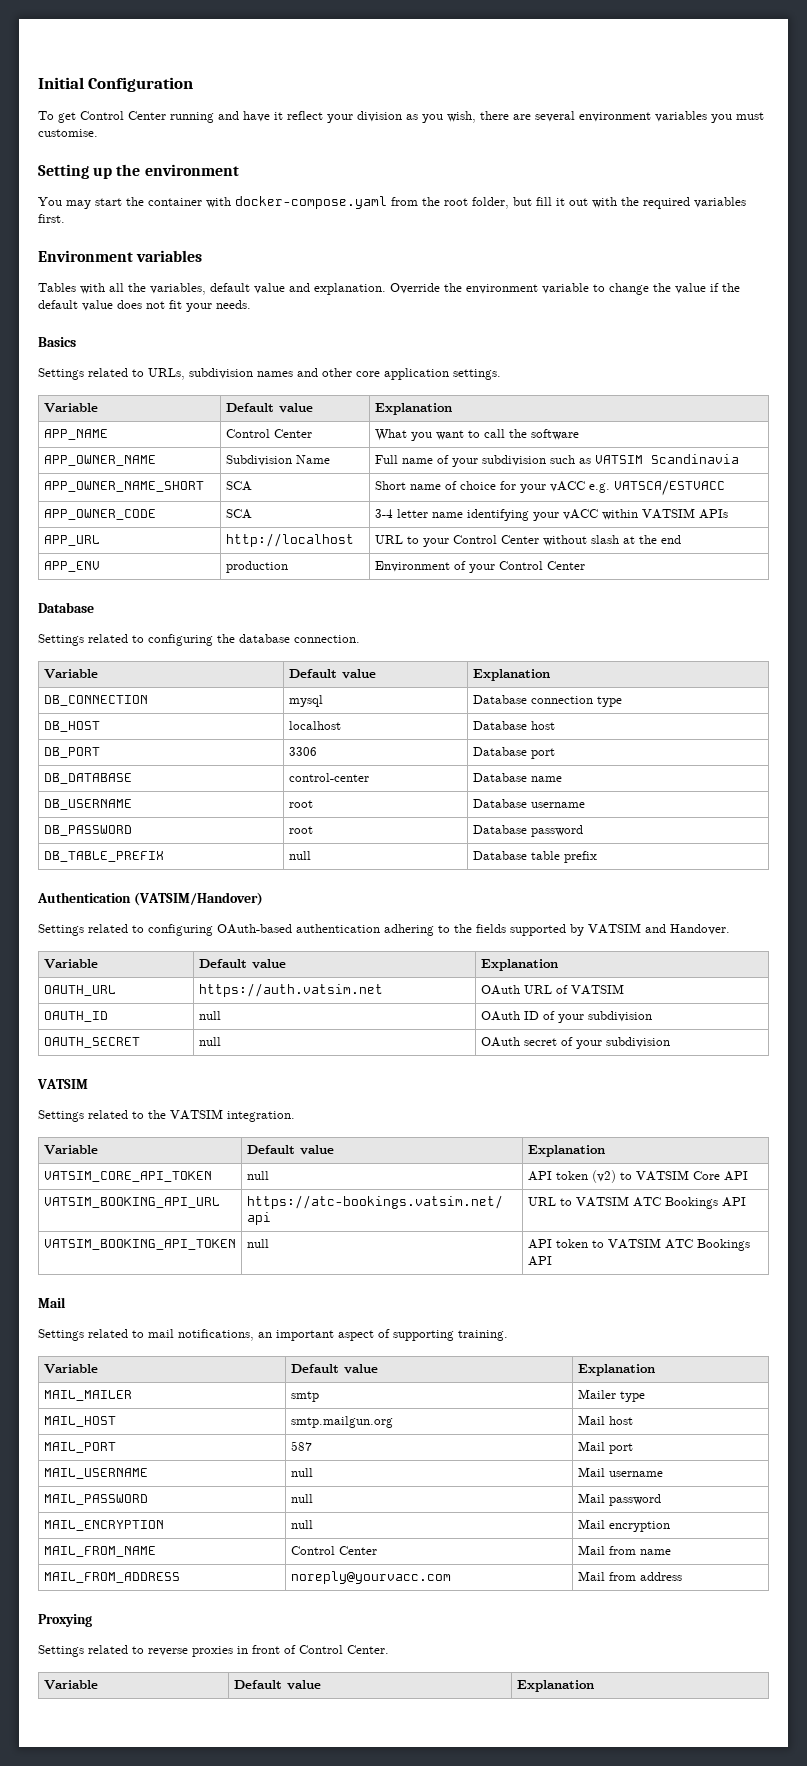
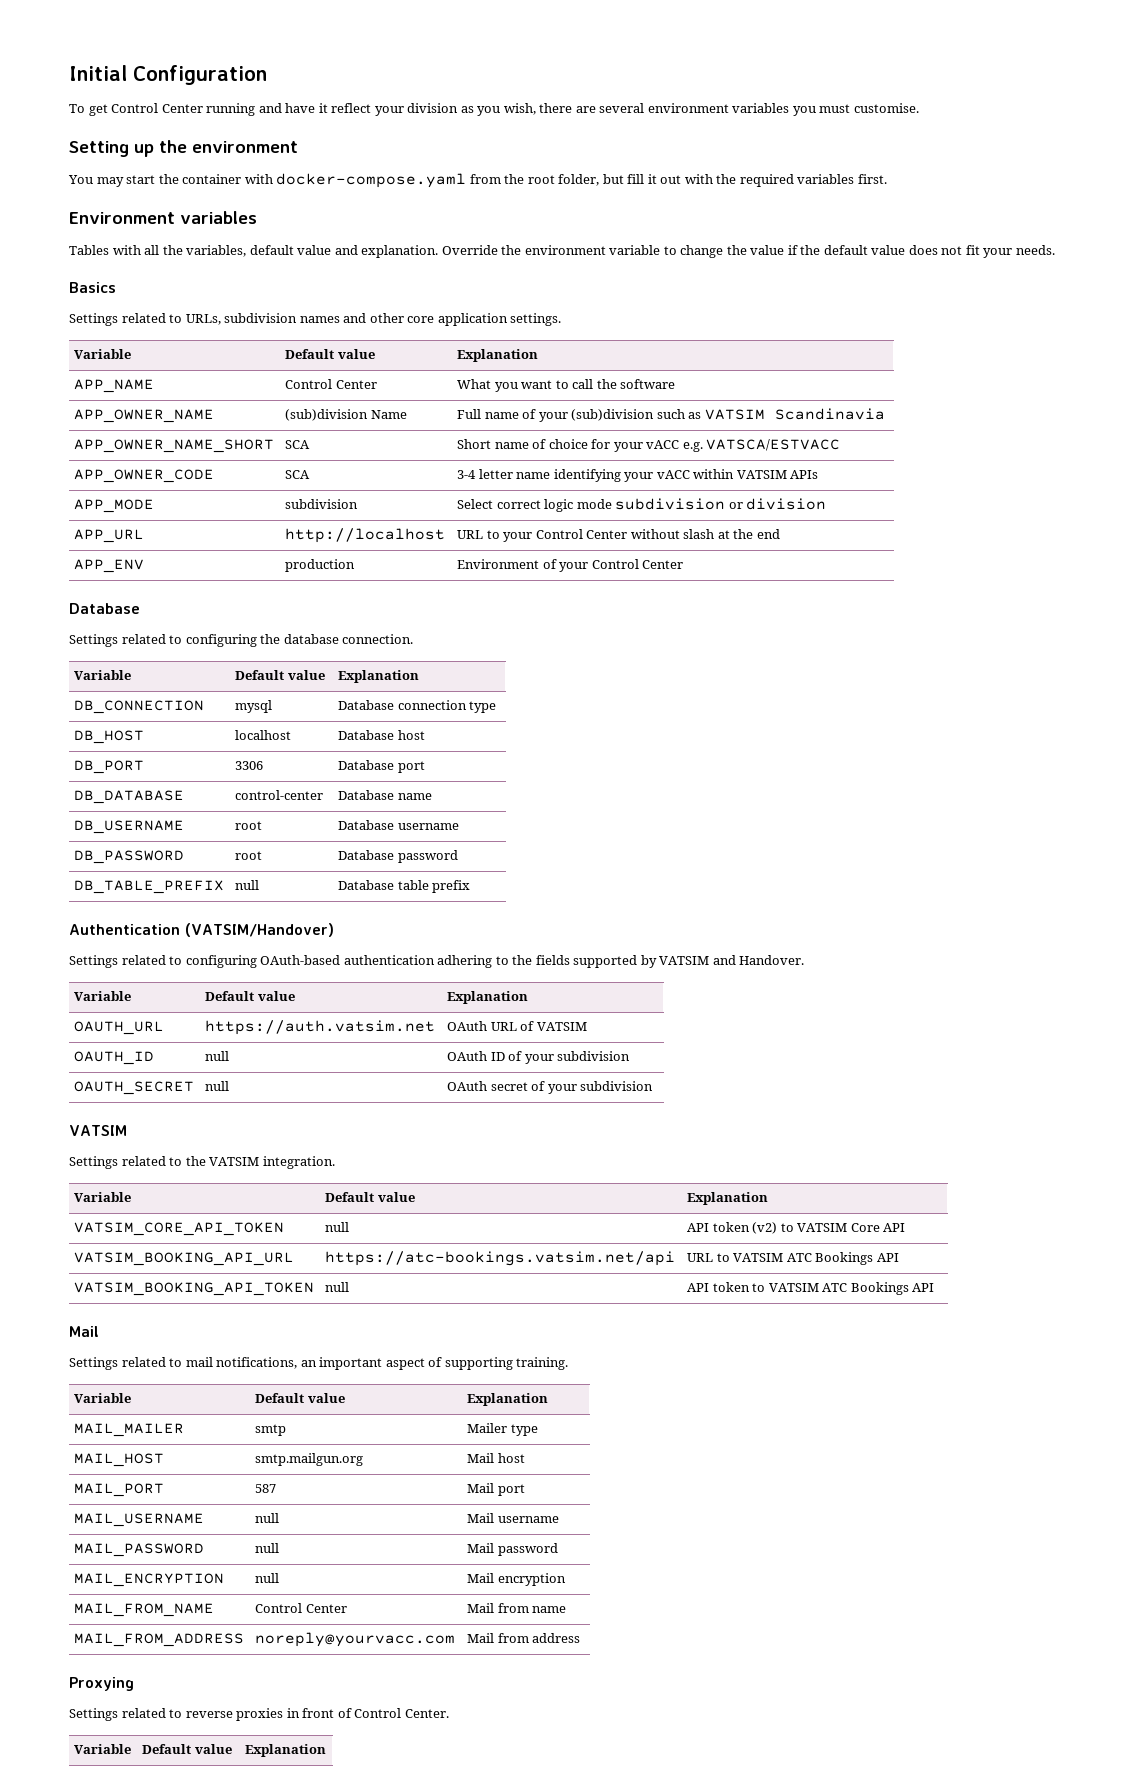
[225,455,292,466] Subdivision -> [285,409,369,421] (sub)division
[481,455,546,466] subdivision -> [571,409,655,421] (sub)division
(728, 514) none -> [74,499,155,513] [285,499,359,509] [457,498,827,512] // APP_MODE | subdivision | Select correct logic mode subdivision or division

